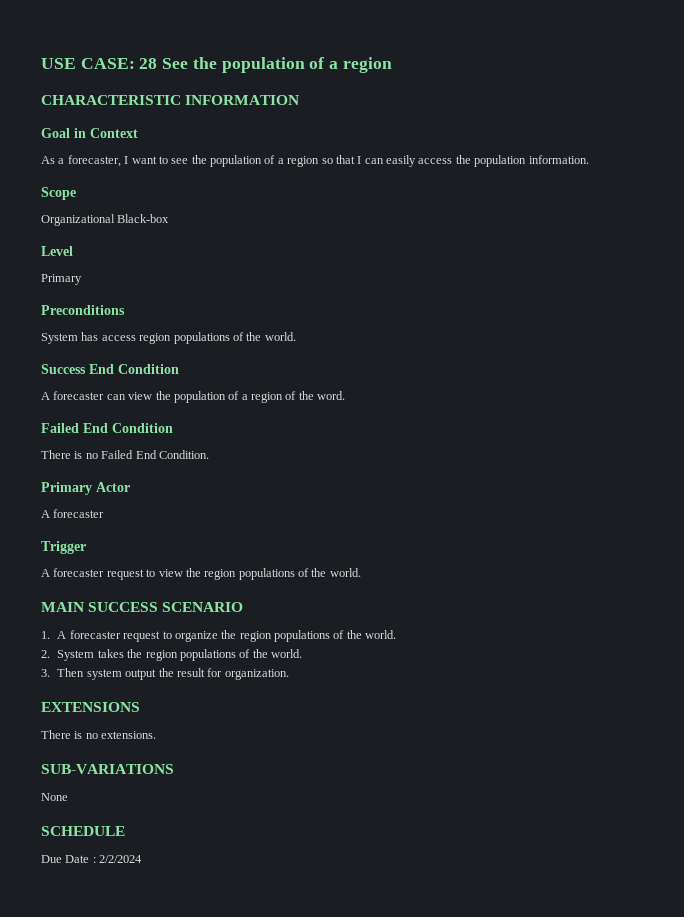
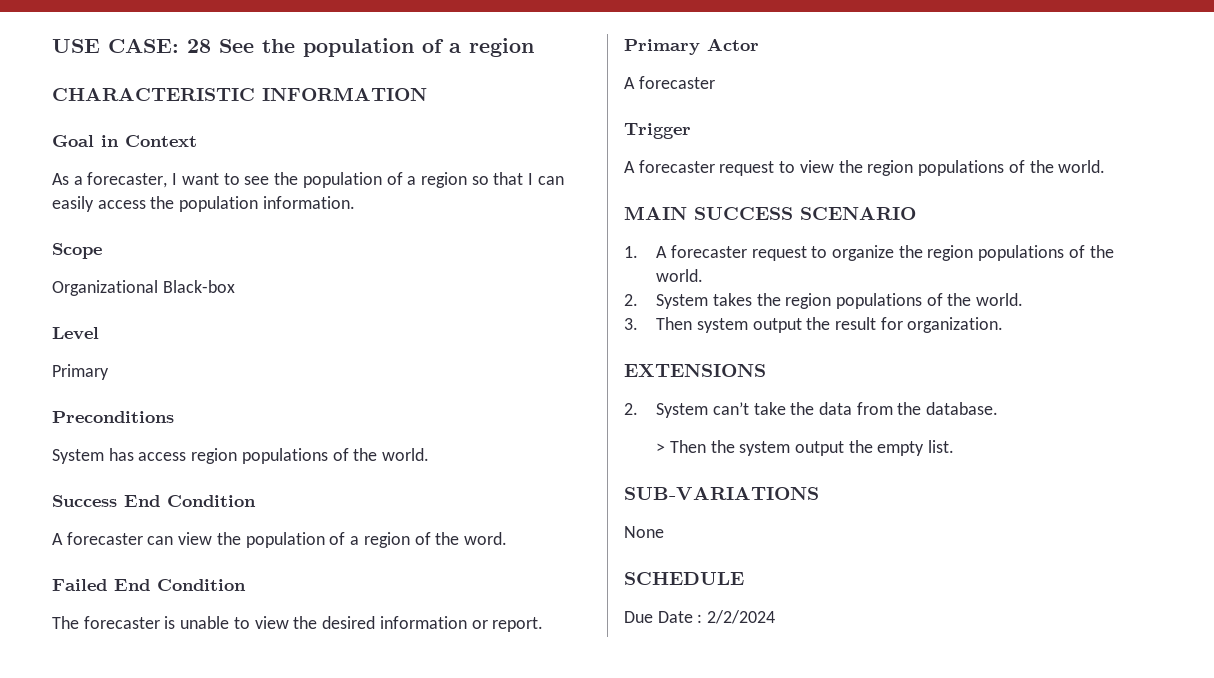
[41,450,209,459] There is no Failed End Condition. -> [52,616,544,632] The forecaster is unable to view the desired information or report.
[41,730,157,739] There is no extensions. -> [624,402,999,418] [656,440,955,456] 2. System can’t take the data from the database. // > Then the system output the empty list.

